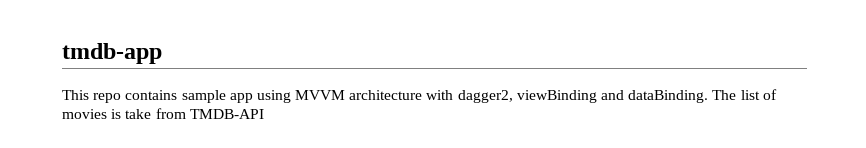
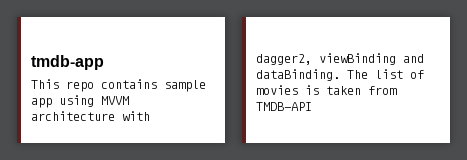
[125,109,152,119] take -> [326,86,361,95] taken

